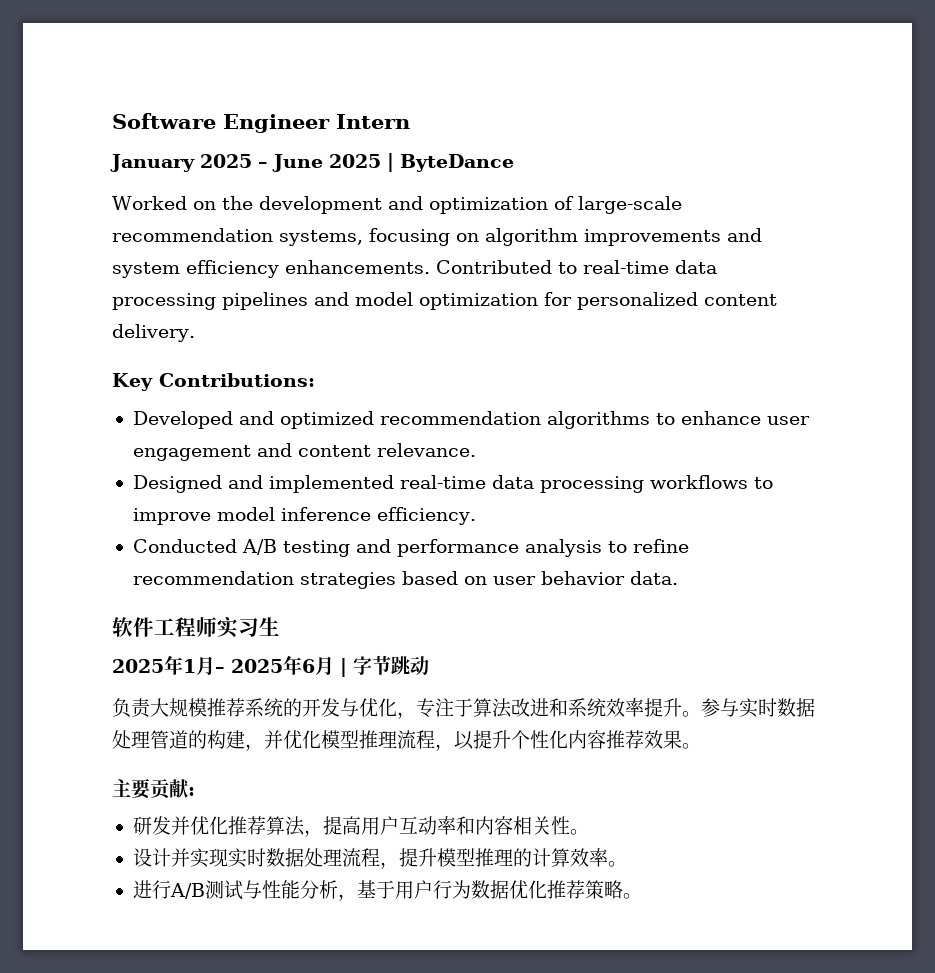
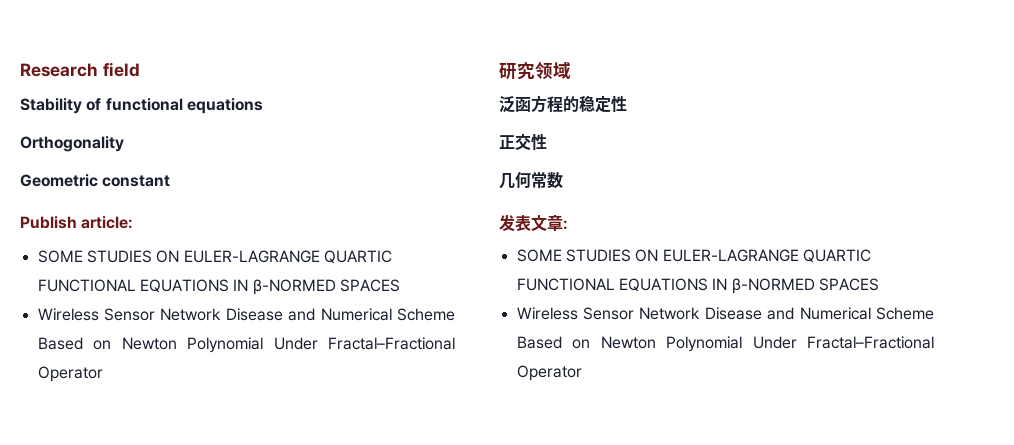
[112,113,410,133] [110,153,514,172] [112,196,682,214] [112,228,762,246] [112,260,717,278] [112,292,777,310] [112,324,195,342] [112,373,315,391] [132,411,810,429] [132,443,476,461] [132,475,773,493] [132,507,476,525] [132,539,689,557] [132,571,678,589] [112,617,280,638] [112,655,429,677] [112,698,815,719] [112,730,701,751] [112,779,195,800] [132,816,589,837] [132,848,627,869] [132,880,642,901] Software Engineer Intern // January 2025 – June 2025 | ByteDance // Worked on the development and optimization of large-scale recommendation systems, focusing on algorithm improvements and system efficiency enhancements. Contributed to real-time data processing pipelines and model optimization for personalized content delivery. // Key Contributions: // Developed and optimized recommendation algorithms to enhance user engagement and content relevance. // Designed and implemented real-time data processing workflows to improve model inference efficiency. // Conducted A/B testing and performance analysis to refine recommendation strategies based on user behavior data. // 软件工程师实习生 // 2025年1月– 2025年6月 | 字节跳动 // 负责大规模推荐系统的开发与优化，专注于算法改进和系统效率提升。参与实时数据处理管道的构建，并优化模型推理流程，以提升个性化内容推荐效果。 // 主要贡献: // 研发并优化推荐算法，提高用户互动率和内容相关性。 // 设计并实现实时数据处理流程，提升模型推理的计算效率。 // 进行A/B测试与性能分析，基于用户行为数据优化推荐策略。 -> [20,62,140,77] [20,98,263,114] [20,136,124,152] [20,174,171,187] [20,216,134,229] [37,250,392,264] [37,279,400,295] [37,308,455,321] [37,337,455,353] [37,366,103,382] [499,61,571,80] [499,95,627,113] [499,133,547,151] [499,171,563,189] [499,214,568,232] [516,249,871,263] [516,278,879,294] [516,307,934,320] [516,336,934,352] [516,365,582,381] Research field // Stability of functional equations // Orthogonality // Geometric constant // Publish article: // SOME STUDIES ON EULER-LAGRANGE QUARTIC FUNCTIONAL EQUATIONS IN β-NORMED SPACES // Wireless Sensor Network Disease and Numerical Scheme Based on Newton Polynomial Under Fractal–Fractional Operator // 研究领域 // 泛函方程的稳定性 // 正交性 // 几何常数 // 发表文章: // SOME STUDIES ON EULER-LAGRANGE QUARTIC FUNCTIONAL EQUATIONS IN β-NORMED SPACES // Wireless Sensor Network Disease and Numerical Scheme Based on Newton Polynomial Under Fractal–Fractional Operator

